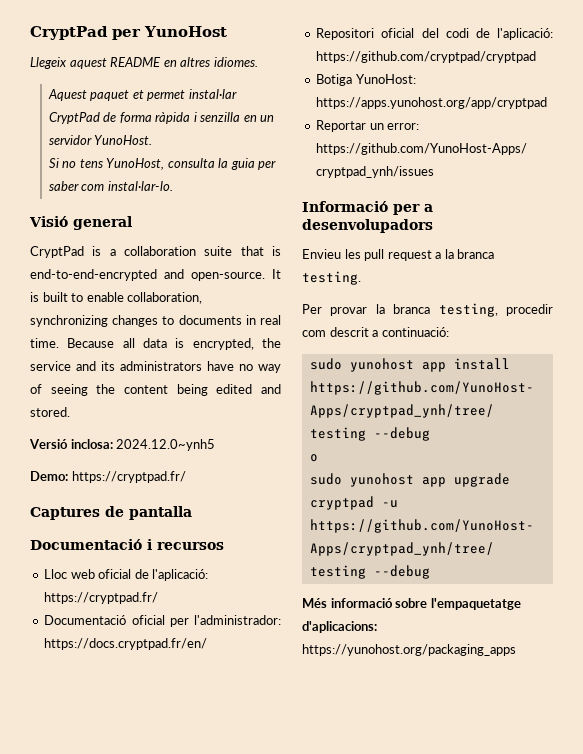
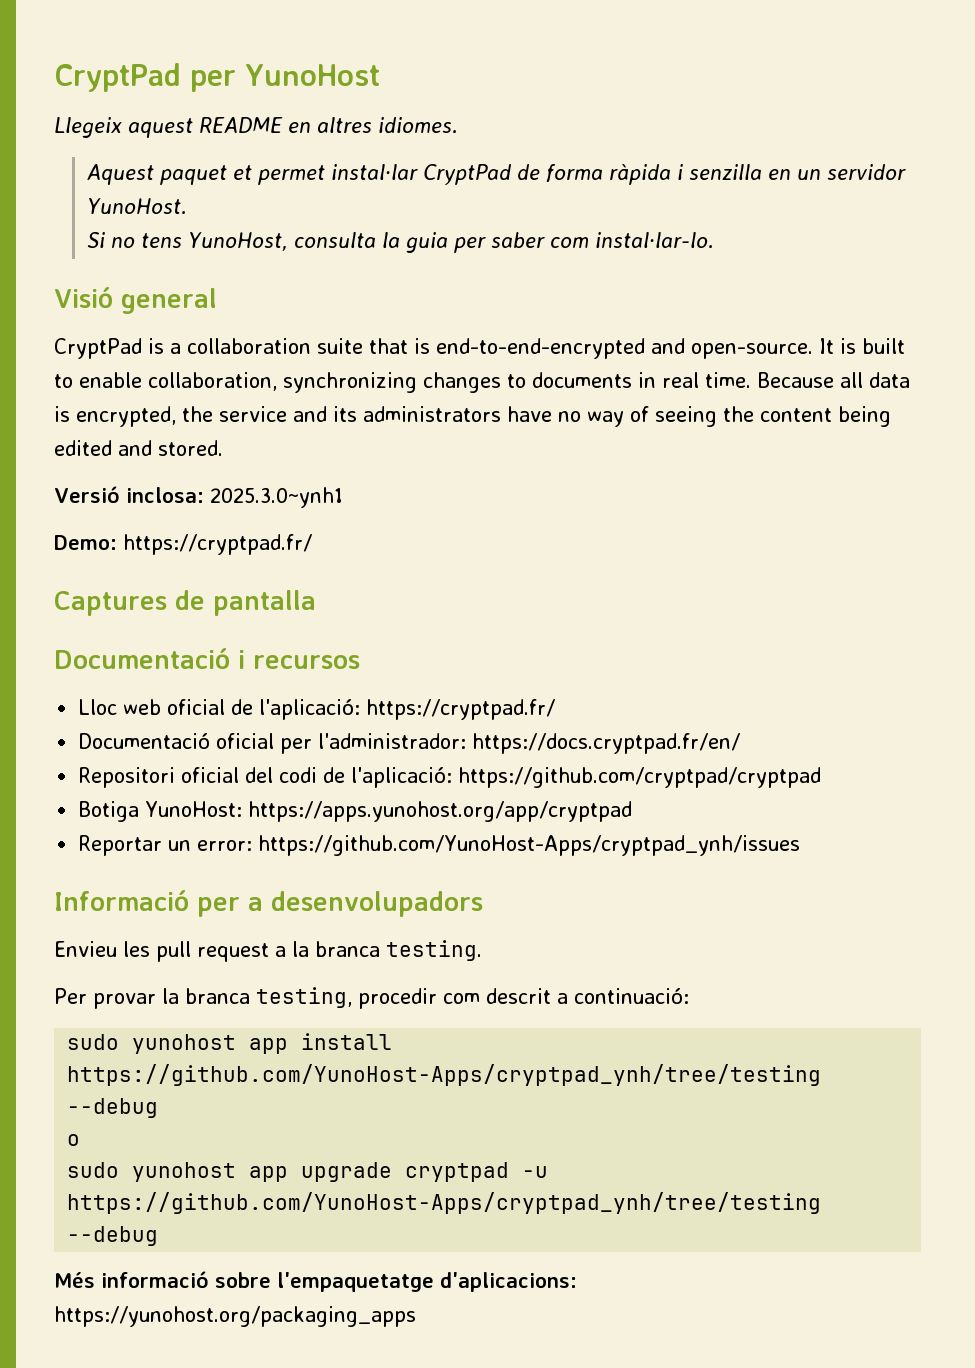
[116,439,216,451] 2024.12.0~ynh5 -> [209,487,343,508] 2025.3.0~ynh1

